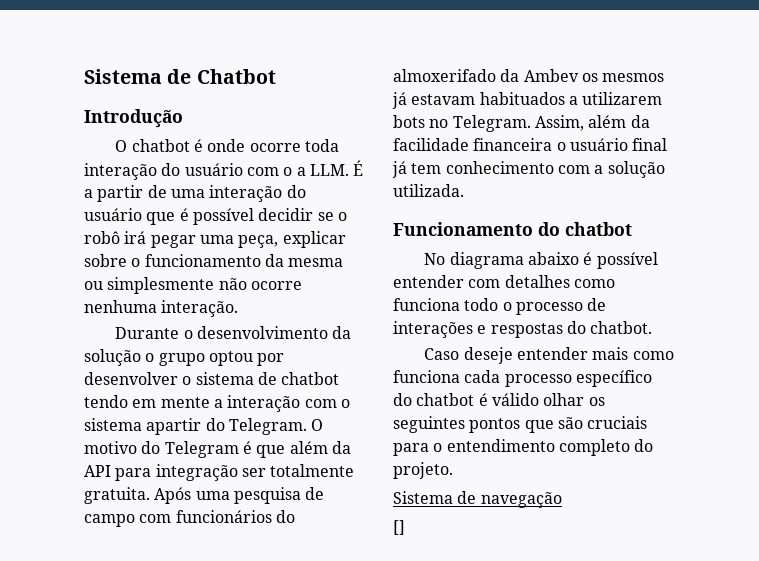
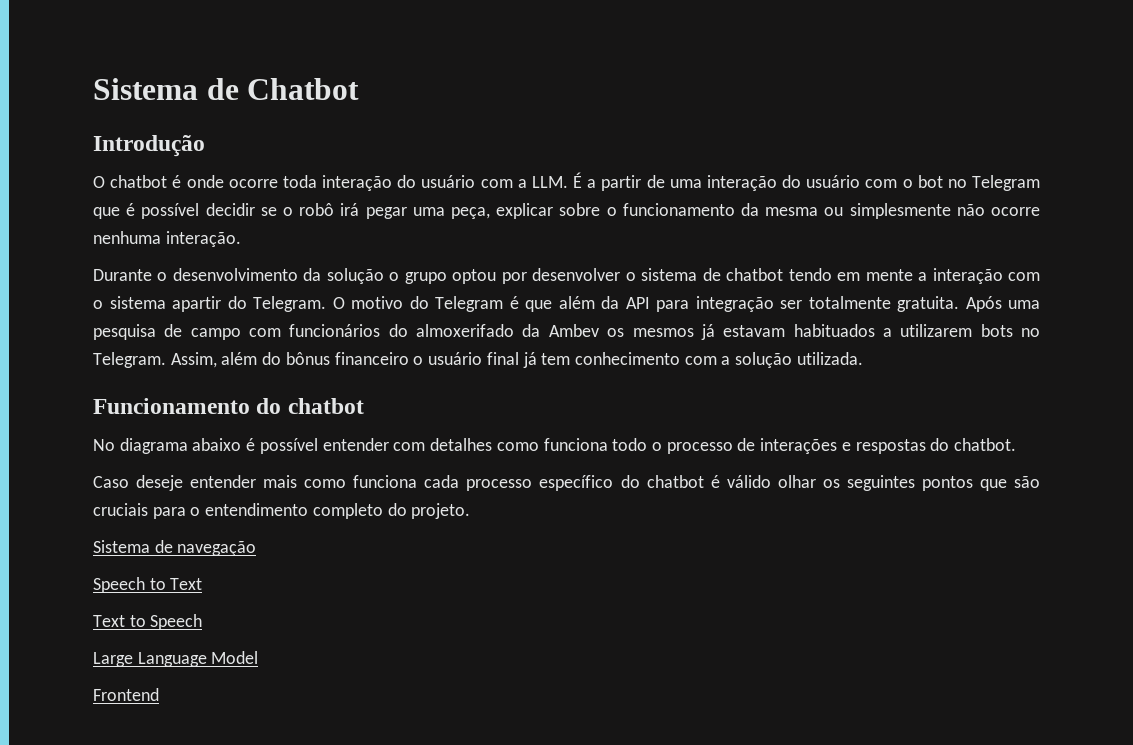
[283,167,293,176] o -> (513, 183) none
(142, 214) none -> [865,175,1040,191] com o bot no Telegram
[630,115,650,128] [393,138,553,151] da facilidade financeira -> [262,352,409,365] do bônus financeiro
[393,520,405,535] [] -> [93,577,203,593] [93,614,203,630] [93,651,259,667] [93,688,159,701] Speech to Text // Text to Speech // Large Language Model // Frontend

